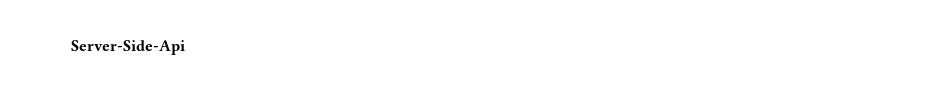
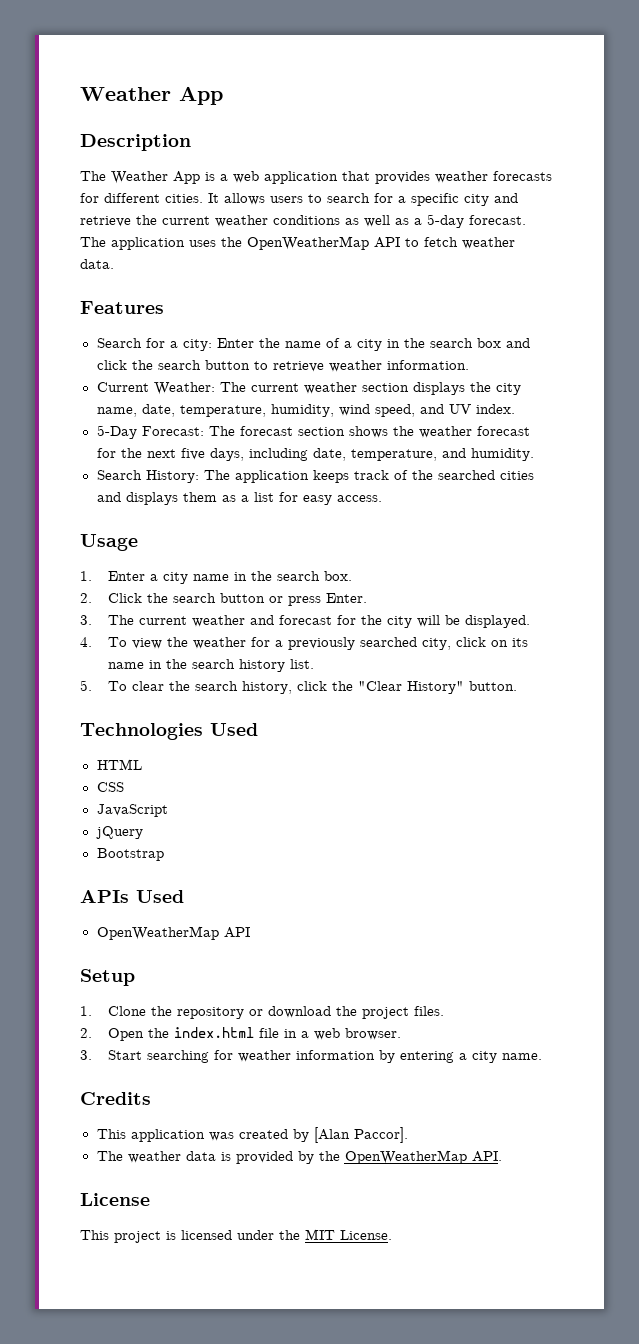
[71,40,185,55] Server-Side-Api -> [80,86,223,105] [80,134,191,151] [80,171,552,184] [80,193,518,206] [80,214,526,228] [80,236,515,250] [80,259,114,269] [80,301,164,314] [96,338,530,351] [96,360,469,372] [96,382,521,395] [96,404,515,417] [96,425,530,439] [96,448,534,461] [96,470,534,483] [96,492,382,505] [80,534,138,551] [80,571,352,584] [80,593,367,606] [80,615,530,628] [80,637,528,650] [107,659,314,672] [80,680,517,694] [80,723,258,740] [96,759,142,770] [96,782,124,792] [96,804,168,817] [95,826,143,839] [96,848,164,861] [80,890,184,903] [96,926,250,940] [80,969,135,986] [80,1006,444,1019] [80,1027,401,1041] [80,1050,542,1063] [80,1092,151,1105] [96,1127,408,1143] [96,1150,502,1164] [80,1193,150,1206] [80,1229,392,1243] Weather App // Description // The Weather App is a web application that provides weather forecasts for different cities. It allows users to search for a specific city and retrieve the current weather conditions as well as a 5-day forecast. The application uses the OpenWeatherMap API to fetch weather data. // Features // Search for a city: Enter the name of a city in the search box and click the search button to retrieve weather information. // Current Weather: The current weather section displays the city name, date, temperature, humidity, wind speed, and UV index. // 5-Day Forecast: The forecast section shows the weather forecast for the next five days, including date, temperature, and humidity. // Search History: The application keeps track of the searched cities and displays them as a list for easy access. // Usage // 1. Enter a city name in the search box. // 2. Click the search button or press Enter. // 3. The current weather and forecast for the city will be displayed. // 4. To view the weather for a previously searched city, click on its name in the search history list. // 5. To clear the search history, click the "Clear History" button. // Technologies Used // HTML // CSS // JavaScript // jQuery // Bootstrap // APIs Used // OpenWeatherMap API // Setup // 1. Clone the repository or download the project files. // 2. Open the index.html file in a web browser. // 3. Start searching for weather information by entering a city name. // Credits // This application was created by [Alan Paccor]. // The weather data is provided by the OpenWeatherMap API. // License // This project is licensed under the MIT License.

